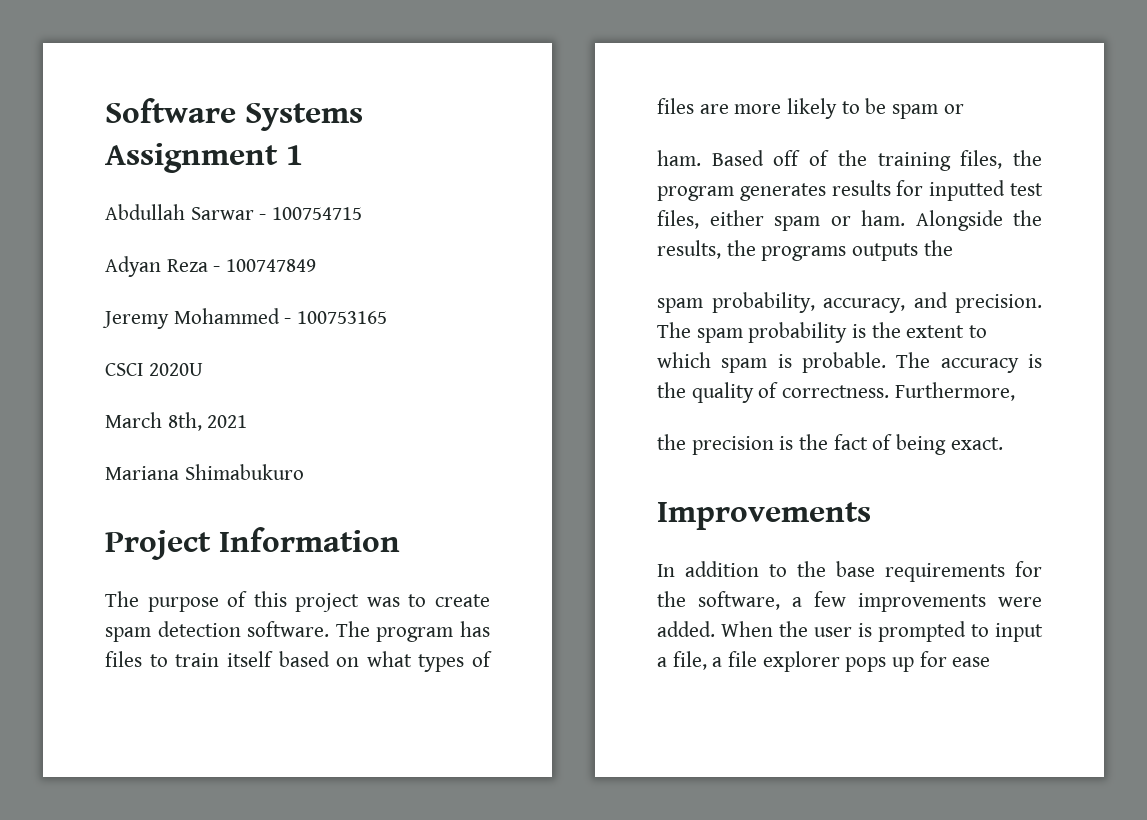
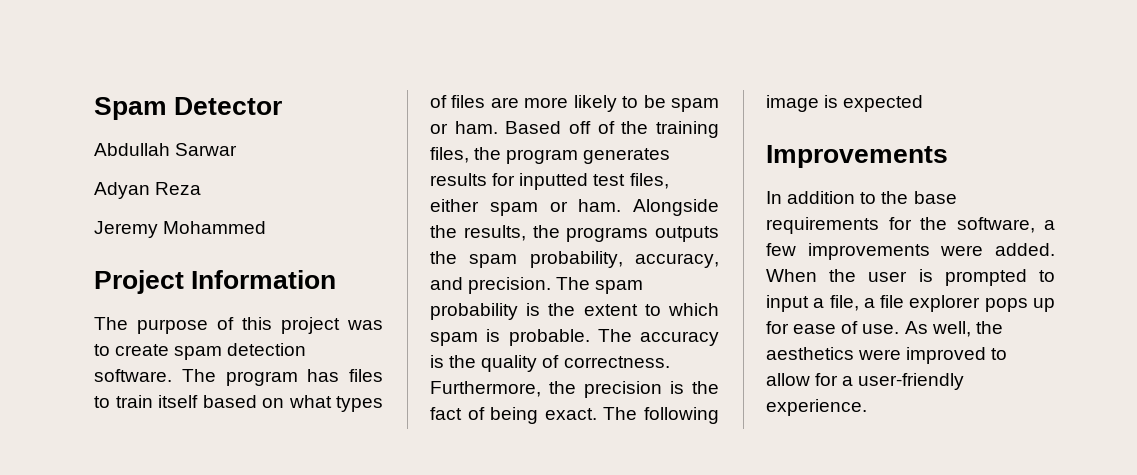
[105,98,363,131] [105,143,303,173] Software Systems Assignment 1 -> [94,97,283,120] Spam Detector
[259,207,363,220] - 100754715 -> (238, 149) none
[213,259,317,272] - 100747849 -> (202, 188) none
[284,311,388,324] [105,363,203,376] [105,412,248,431] [105,464,304,480] - 100753165 // CSCI 2020U // March 8th, 2021 // Mariana Shimabukuro -> (267, 227) none
(964, 109) // -> (448, 128) none
(953, 248) // -> (457, 257) none
(1015, 391) // -> (541, 389) none
(1003, 443) none -> [603,407,719,424] [766,95,924,112] The following image is expected
(991, 662) none -> [841,321,1003,337] [766,347,1008,364] [766,373,965,390] [766,399,867,416] of use. As well, the aesthetics were improved to allow for a user-friendly experience.

